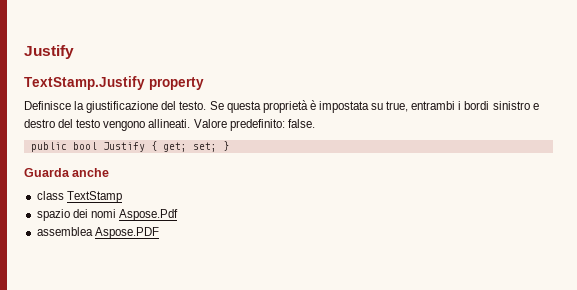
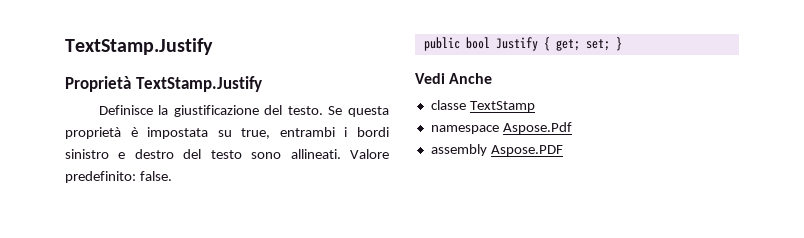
[24,45,74,59] [24,76,204,90] Justify // TextStamp.Justify property -> [65,38,213,55] [65,76,262,92] TextStamp.Justify // Proprietà TextStamp.Justify
[103,121,146,131] vengono -> [251,152,282,159] sono
[24,168,110,177] [36,191,122,203] [36,209,116,221] Guarda anche // class TextStamp // spazio dei nomi -> [415,73,493,84] [430,100,535,112] [430,125,499,134] Vedi Anche // classe TextStamp // namespace
[36,227,93,236] assemblea -> [430,144,487,156] assembly

